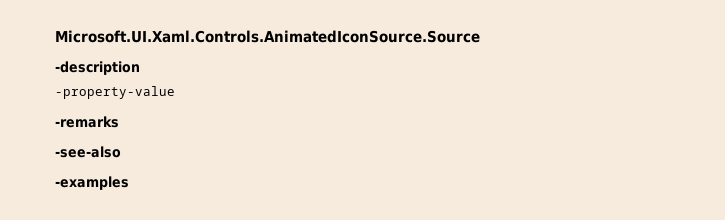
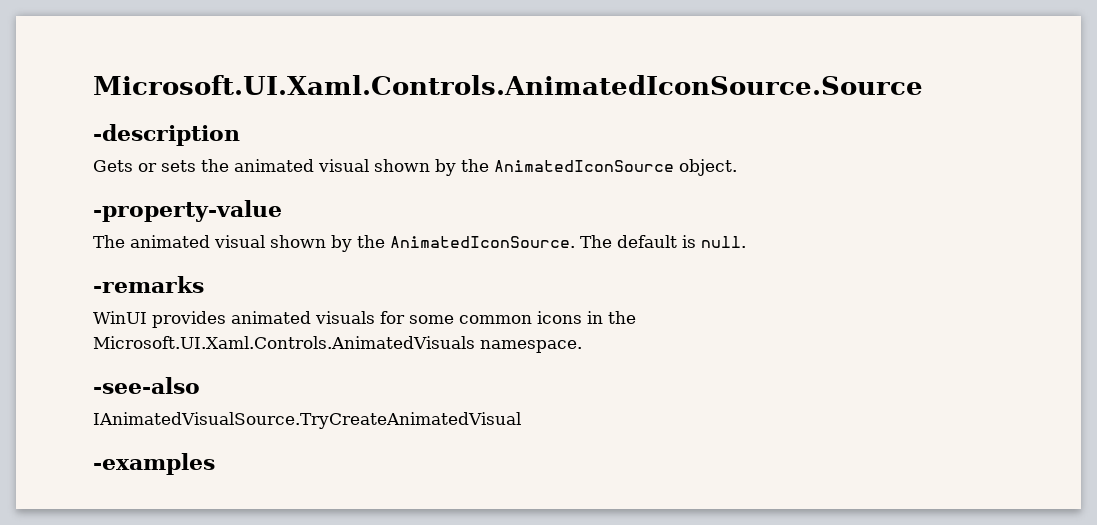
[55,86,175,99] [55,116,119,128] -property-value // -remarks -> [93,159,737,176] [93,200,282,222] [93,235,746,252] [93,276,204,293] [93,311,636,328] [93,336,582,353] Gets or sets the animated visual shown by the AnimatedIconSource object. // -property-value // The animated visual shown by the AnimatedIconSource. The default is null. // -remarks // WinUI provides animated visuals for some common icons in the Microsoft.UI.Xaml.Controls.AnimatedVisuals namespace.
(121, 152) none -> [93,412,521,429] // IAnimatedVisualSource.TryCreateAnimatedVisual

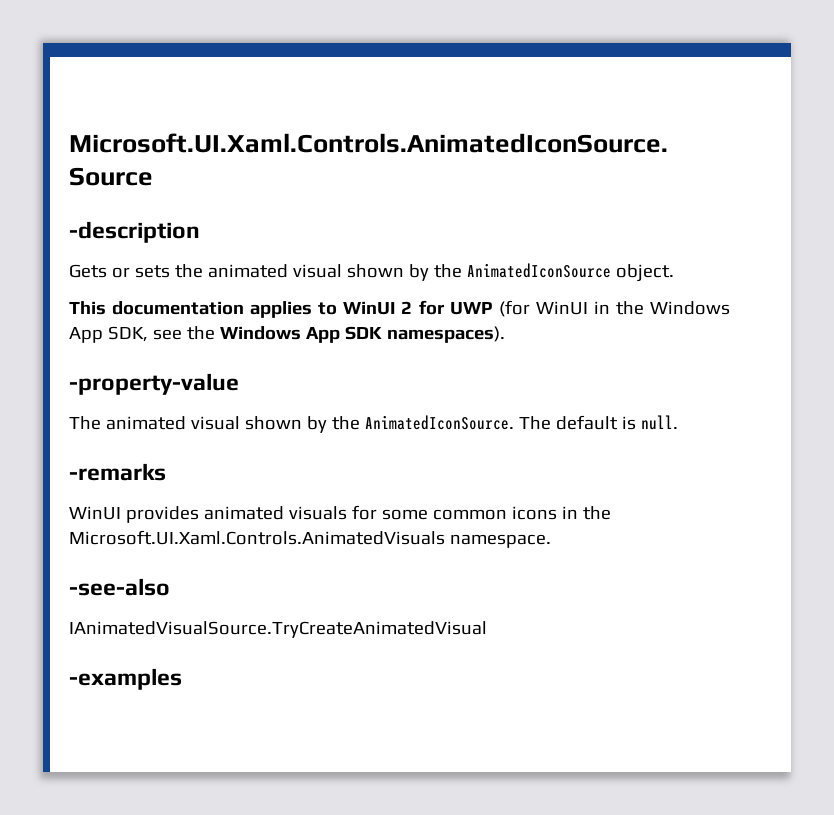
(737, 167) none -> [69,300,730,318] [69,326,505,343] // This documentation applies to WinUI 2 for UWP (for WinUI in the Windows App SDK, see the Windows App SDK namespaces).

